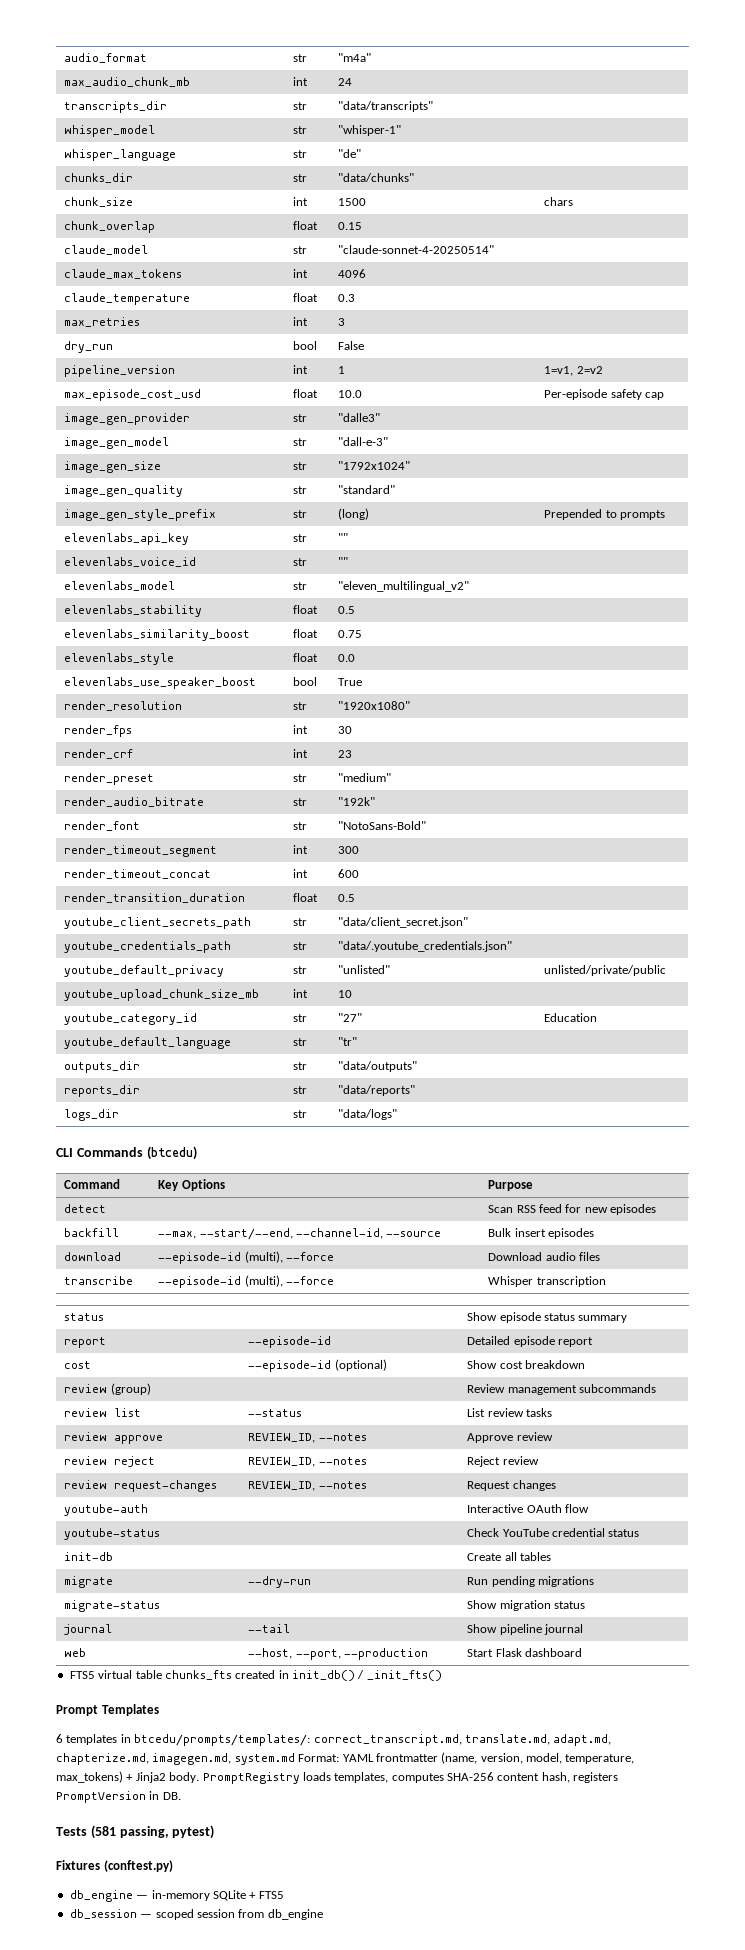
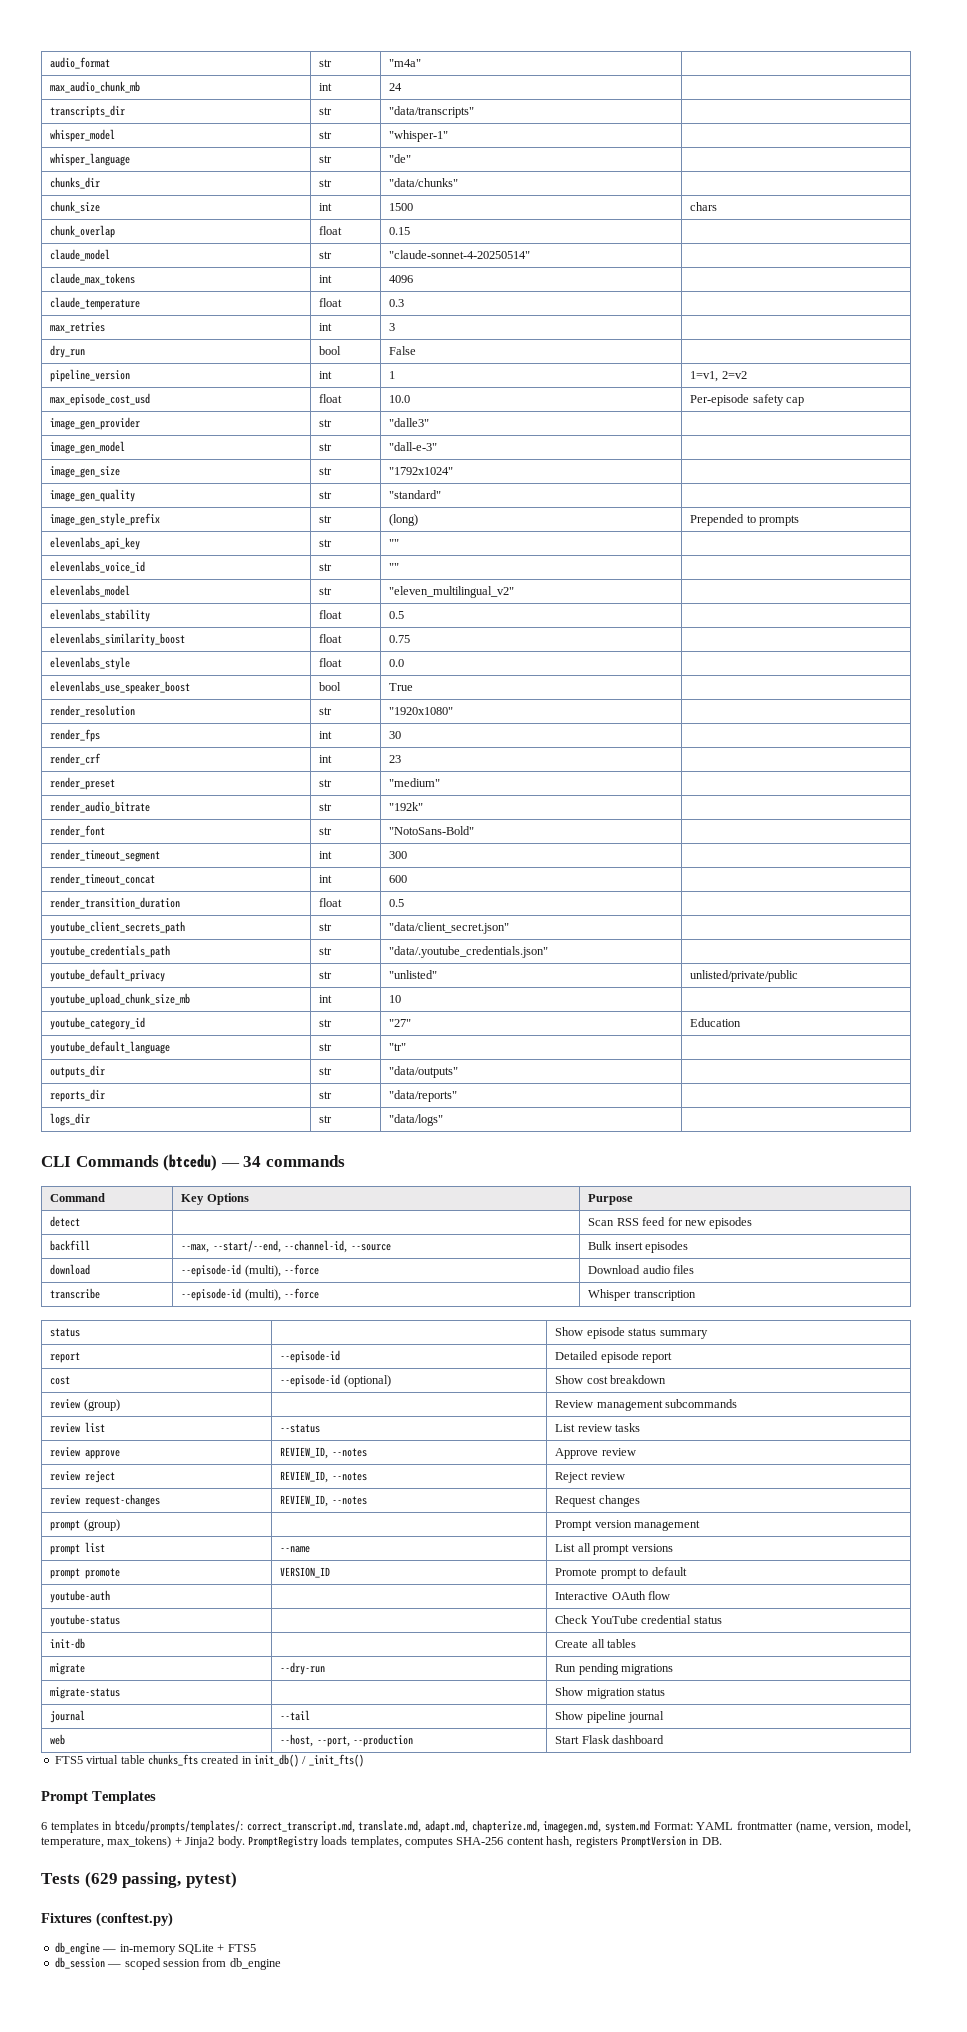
(197, 1153) none -> [220,1155,345,1167] — 34 commands
(556, 1485) none -> [50,1519,120,1531] [555,1520,701,1531] [50,1542,106,1555] [280,1546,311,1553] [555,1543,673,1555] [50,1568,121,1579] [280,1567,331,1578] [555,1567,687,1579] // prompt (group) | | Prompt version management // prompt list | --name | List all prompt versions // prompt promote | VERSION_ID | Promote prompt to default
[90,1825,116,1839] (581 -> [84,1872,118,1888] (629

